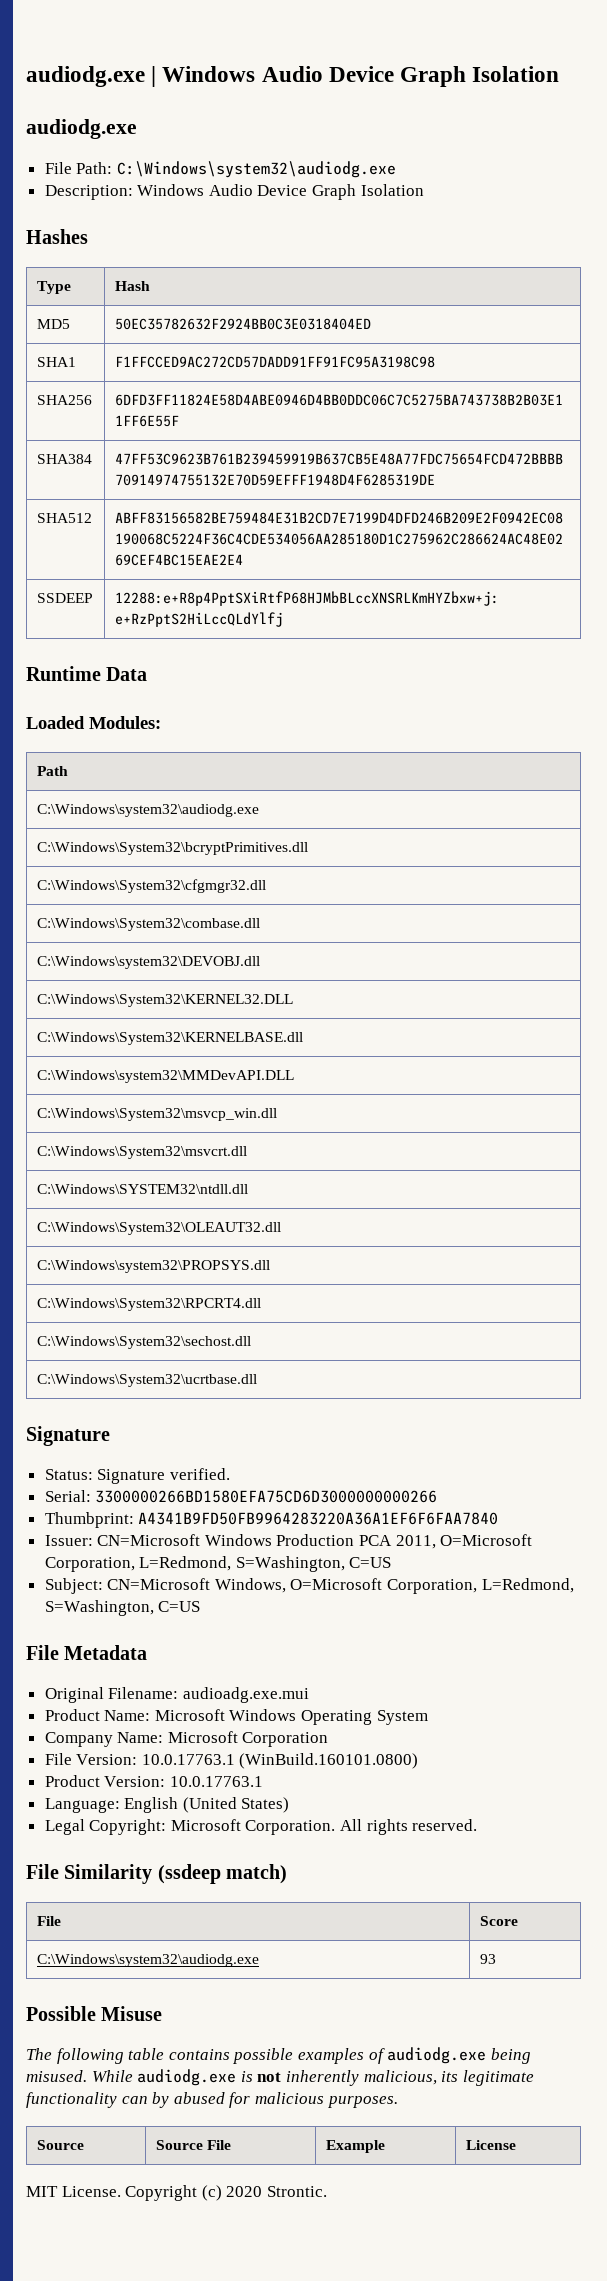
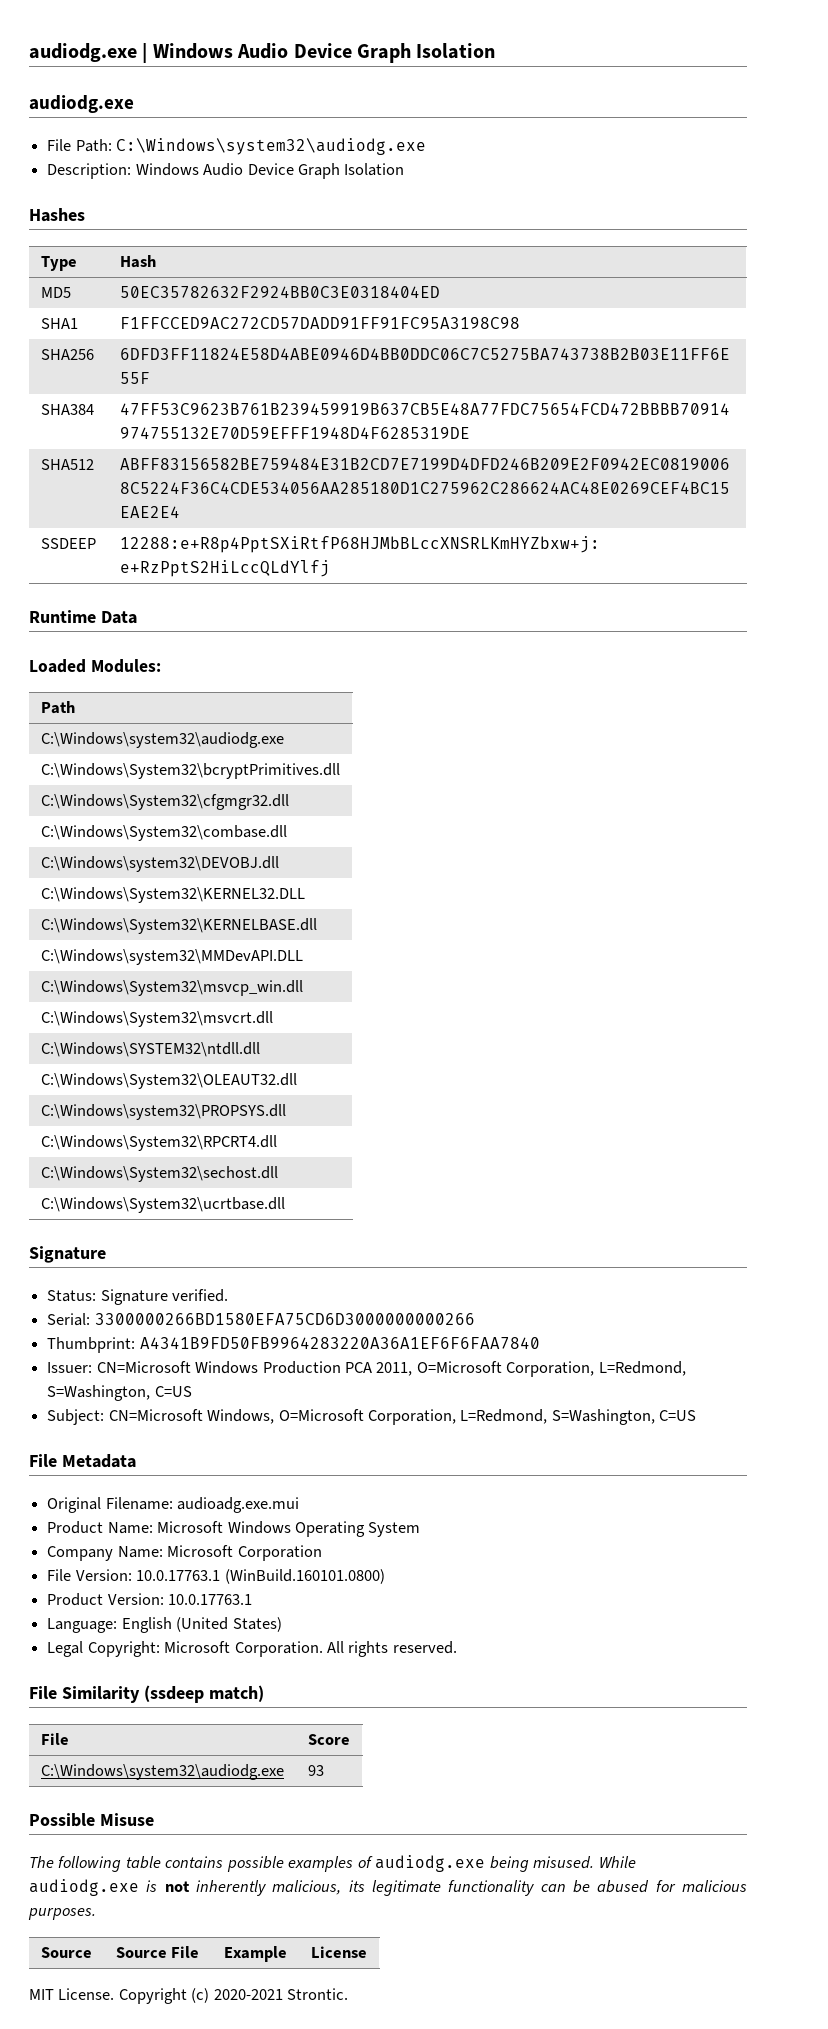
[152,2092,170,2108] by -> [573,1880,590,1893] be
[226,2186,263,2197] 2020 -> [213,1989,283,2000] 2020-2021

